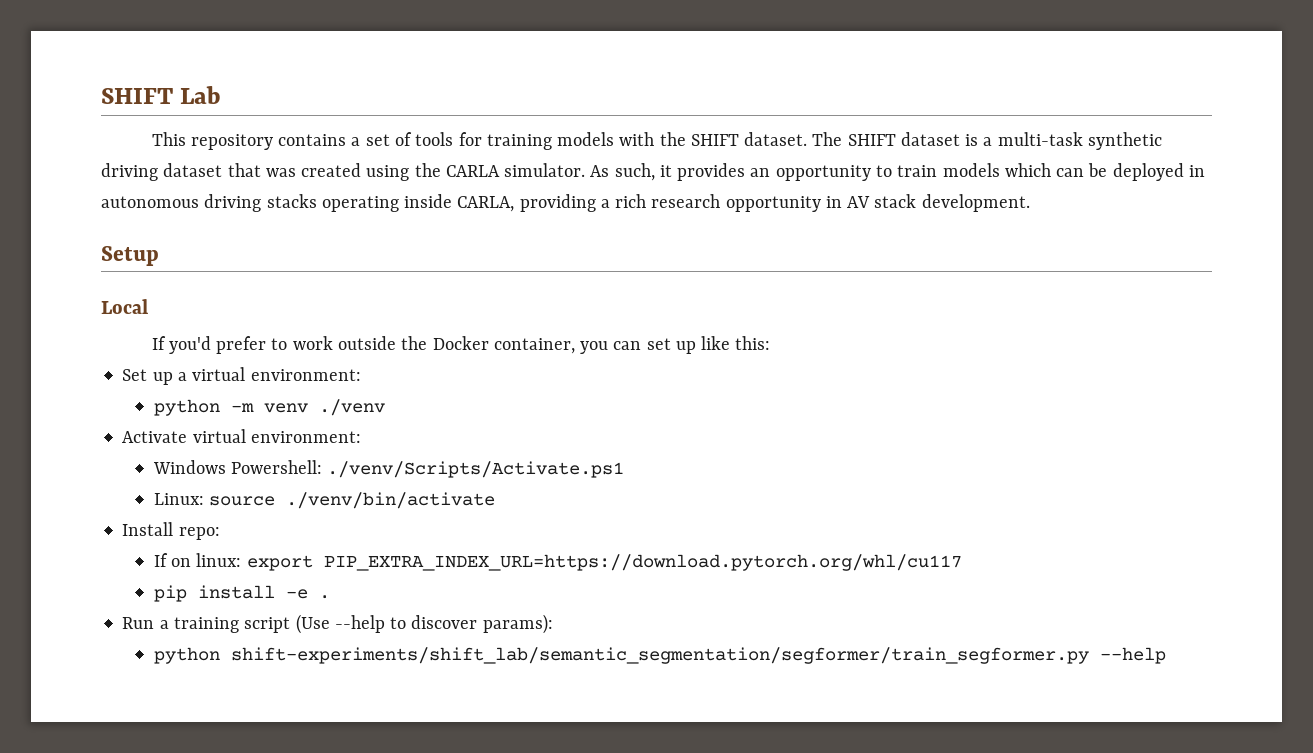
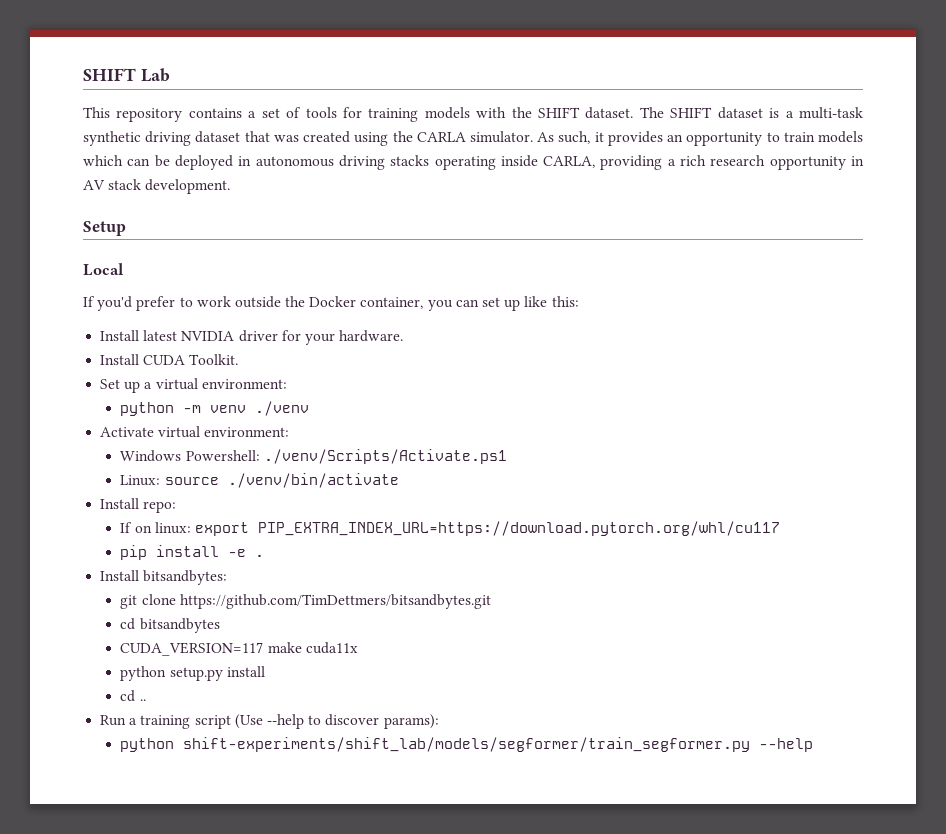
(771, 343) none -> [100,330,404,345] [100,354,239,365] // Install latest NVIDIA driver for your hardware. // Install CUDA Toolkit.
(330, 597) none -> [100,570,228,585] [120,594,491,609] [120,618,220,633] [120,642,358,656] [120,666,265,681] [120,690,146,702] // Install bitsandbytes: // git clone https://github.com/TimDettmers/bitsandbytes.git // cd bitsandbytes // CUDA_VERSION=117 make cuda11x // python setup.py install // cd ..
[230,647,1089,664] shift-experiments/shift_lab/semantic_segmentation/segformer/train_segformer.py -> [183,737,751,752] shift-experiments/shift_lab/models/segformer/train_segformer.py

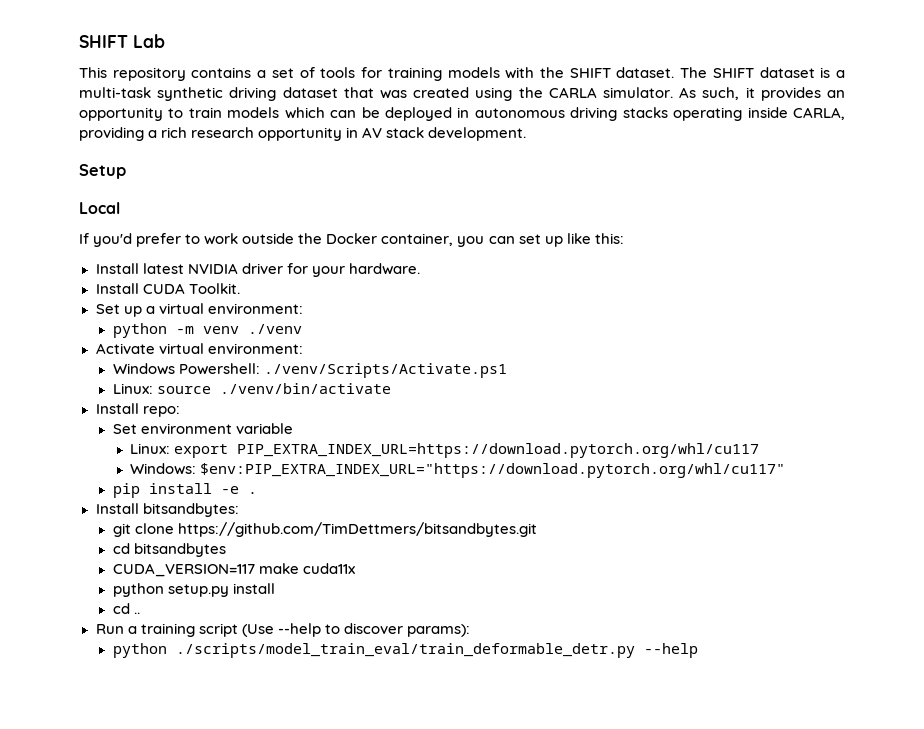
[120,522,191,534] If on linux: -> [112,423,293,434] [130,443,171,454] Set environment variable // Linux:
(780, 528) none -> [130,463,786,478] // Windows: $env:PIP_EXTRA_INDEX_URL="https://download.pytorch.org/whl/cu117"
[183,737,751,752] shift-experiments/shift_lab/models/segformer/train_segformer.py -> [175,643,635,658] ./scripts/model_train_eval/train_deformable_detr.py

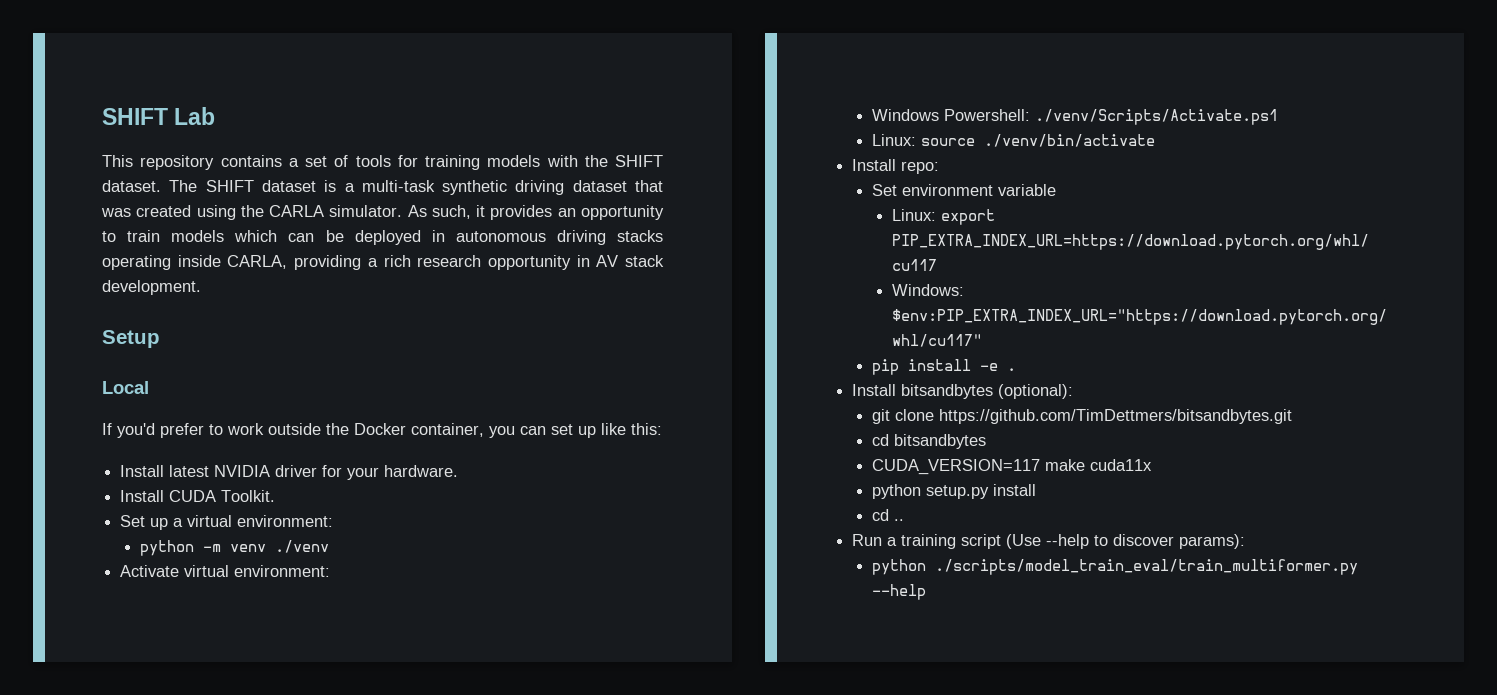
[142,503,239,517] bitsandbytes: -> [901,384,1074,399] bitsandbytes (optional):
[175,643,635,658] ./scripts/model_train_eval/train_deformable_detr.py -> [935,559,1359,575] ./scripts/model_train_eval/train_multiformer.py

